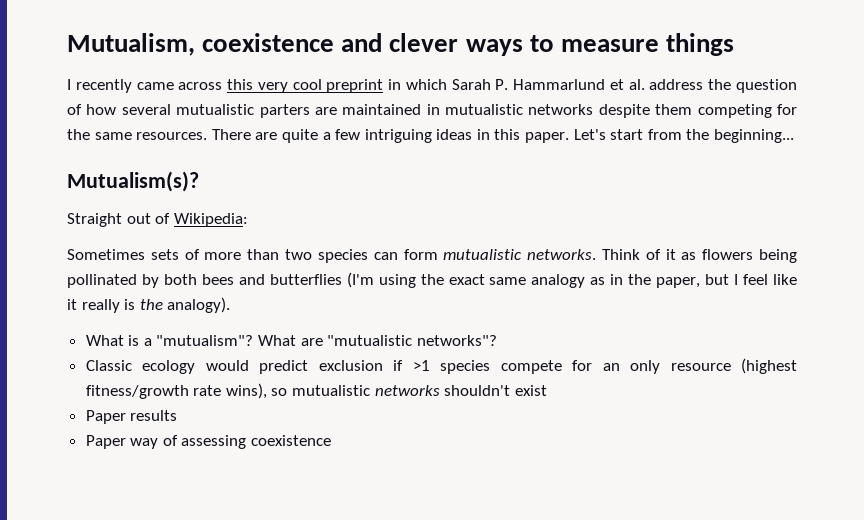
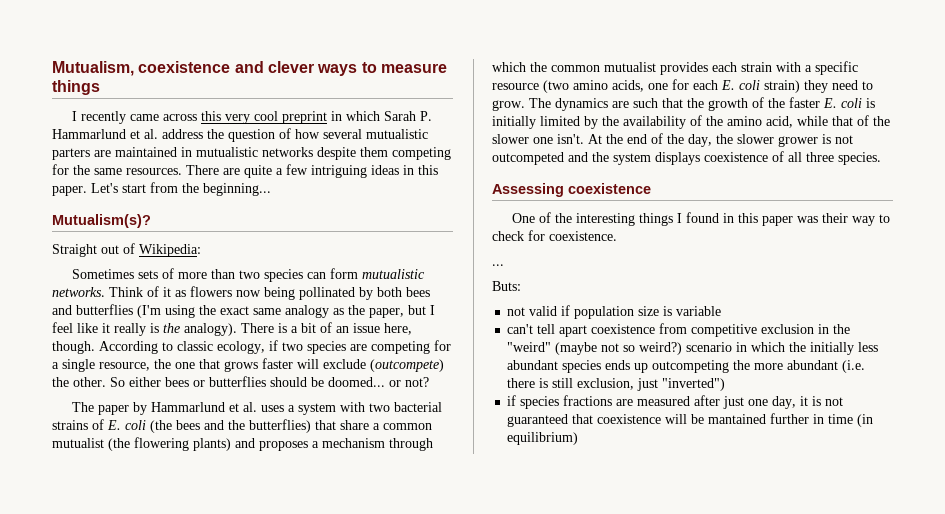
(754, 254) none -> [236,290,261,297] now
[610,274,624,285] in -> (344, 311) none
[85,335,124,346] // What -> [241,323,274,333] There
[156,335,497,346] [85,358,797,374] [85,383,547,399] [85,410,178,424] [85,435,332,449] "mutualism"? What are "mutualistic networks"? // Classic ecology would predict exclusion if >1 species compete for an only resource (highest fitness/growth rate wins), so mutualistic networks shouldn't exist // Paper results // Paper way of assessing coexistence -> [301,322,412,335] [52,340,451,354] [52,358,444,372] [52,376,429,387] [71,402,442,415] [52,419,432,433] [52,437,433,451] [492,61,858,75] [492,79,873,93] [492,97,875,111] [492,115,890,129] [492,133,853,147] [492,151,881,165] [492,183,651,197] [511,212,890,226] [492,230,617,241] [492,264,504,266] [492,281,521,291] [507,305,722,319] [507,323,851,337] [507,342,879,355] [507,360,866,373] [507,378,726,391] [507,395,844,409] [507,413,874,427] [507,432,579,445] bit of an issue here, though. According to classic ecology, if two species are competing for a single resource, the one that grows faster will exclude (outcompete) the other. So either bees or butterflies should be doomed... or not? // The paper by Hammarlund et al. uses a system with two bacterial strains of E. coli (the bees and the butterflies) that share a common mutualist (the flowering plants) and proposes a mechanism through which the common mutualist provides each strain with a specific resource (two amino acids, one for each E. coli strain) they need to grow. The dynamics are such that the growth of the faster E. coli is initially limited by the availability of the amino acid, while that of the slower one isn't. At the end of the day, the slower grower is not outcompeted and the system displays coexistence of all three species. // Assessing coexistence // One of the interesting things I found in this paper was their way to check for coexistence. // ... // Buts: // not valid if population size is variable // can't tell apart coexistence from competitive exclusion in the "weird" (maybe not so weird?) scenario in which the initially less abundant species ends up outcompeting the more abundant (i.e. there is still exclusion, just "inverted") // if species fractions are measured after just one day, it is not guaranteed that coexistence will be mantained further in time (in equilibrium)

